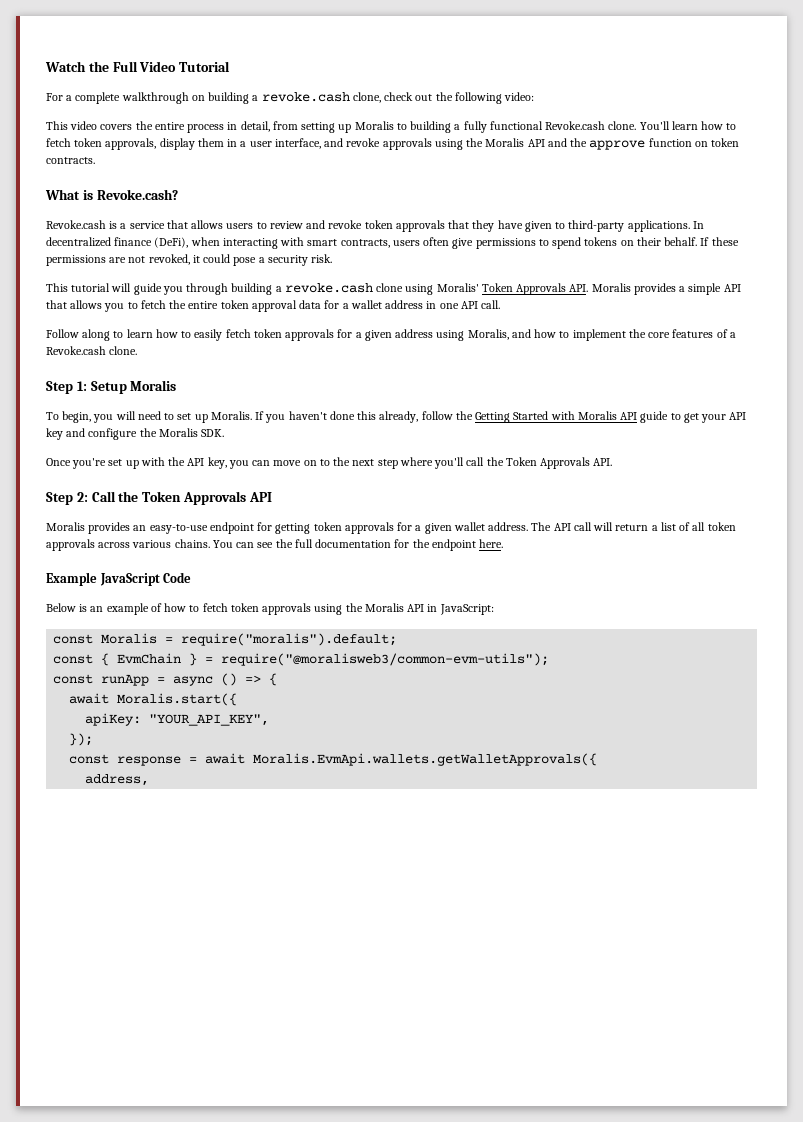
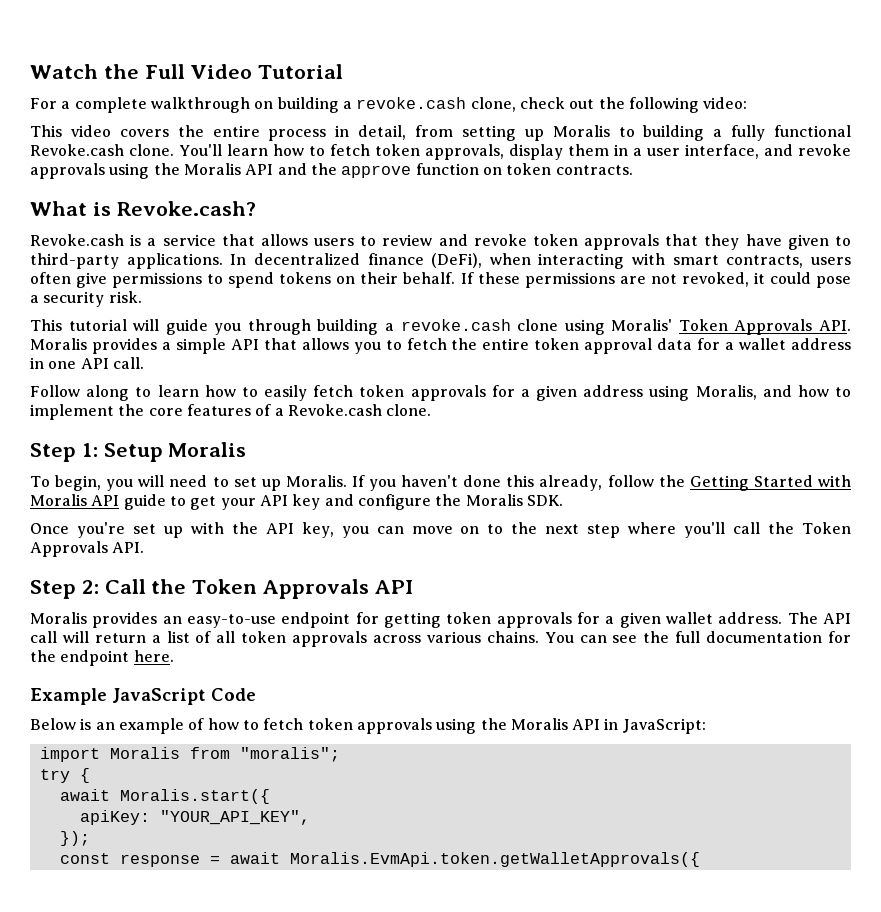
[53,633,398,646] [53,653,550,666] [53,673,262,686] const Moralis = require("moralis").default; // const { EvmChain } = require("@moralisweb3/common-evm-utils"); // const runApp = async () => -> [39,747,340,762] [39,769,70,783] import Moralis from "moralis"; // try
[253,753,598,766] [85,774,150,786] Moralis.EvmApi.wallets.getWalletApprovals({ // address, -> [289,852,700,867] Moralis.EvmApi.token.getWalletApprovals({

